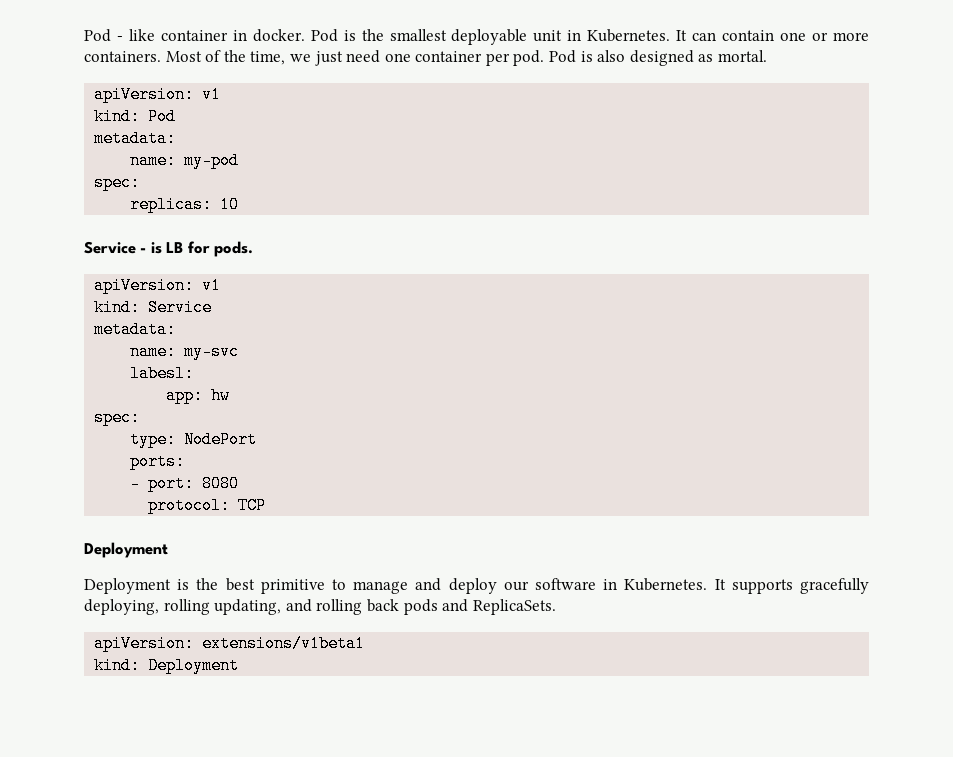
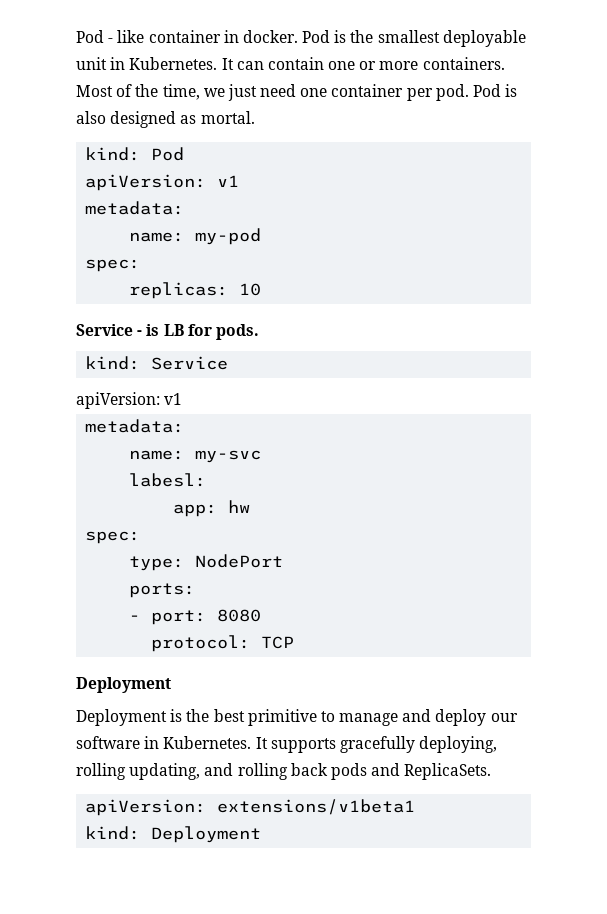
[94,86,222,103] [94,108,177,125] // apiVersion: v1 // kind: Pod -> [85,147,185,161] [85,174,240,191] // kind: Pod // apiVersion: v1
[94,277,222,294] [94,299,213,316] // apiVersion: v1 // kind: Service -> [85,356,229,370] [76,392,183,409] // kind: Service // apiVersion: v1

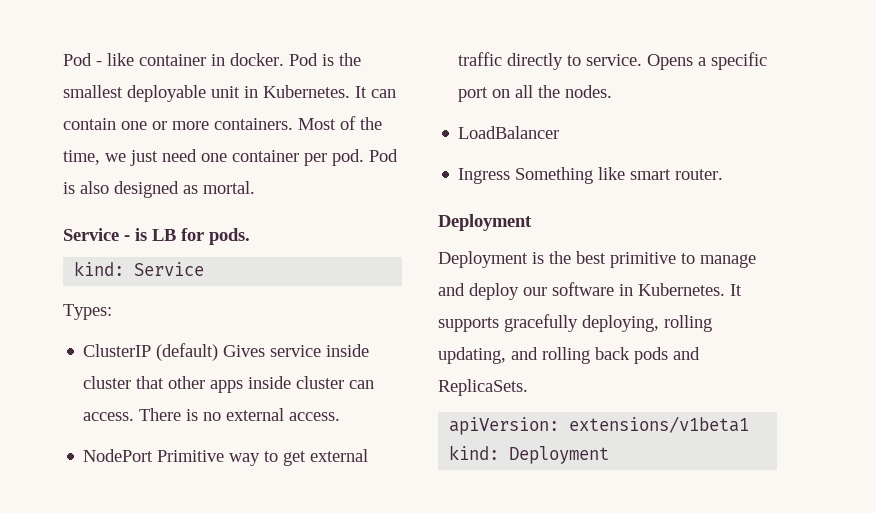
[85,147,185,161] [85,174,240,191] [85,201,185,215] [129,228,262,245] [85,259,141,272] [129,282,262,299] // kind: Pod // apiVersion: v1 // metadata: // name: my-pod // spec: // replicas: 10 -> (255, 187) none
[76,392,183,409] [85,419,185,433] [129,450,262,463] [129,473,207,487] [173,500,251,517] [85,531,141,544] [129,554,284,571] [129,583,196,598] [129,609,262,625] [151,635,295,652] apiVersion: v1 // metadata: // name: my-svc // labesl: // app: hw // spec: // type: NodePort // ports: // - port: 8080 // protocol: TCP -> [63,304,112,320] [83,343,370,361] [83,376,375,393] [83,408,341,421] [83,449,369,466] [458,52,768,70] [458,85,613,102] [458,126,560,139] [458,167,724,184] Types: // ClusterIP (default) Gives service inside cluster that other apps inside cluster can access. There is no external access. // NodePort Primitive way to get external traffic directly to service. Opens a specific port on all the nodes. // LoadBalancer // Ingress Something like smart router.

